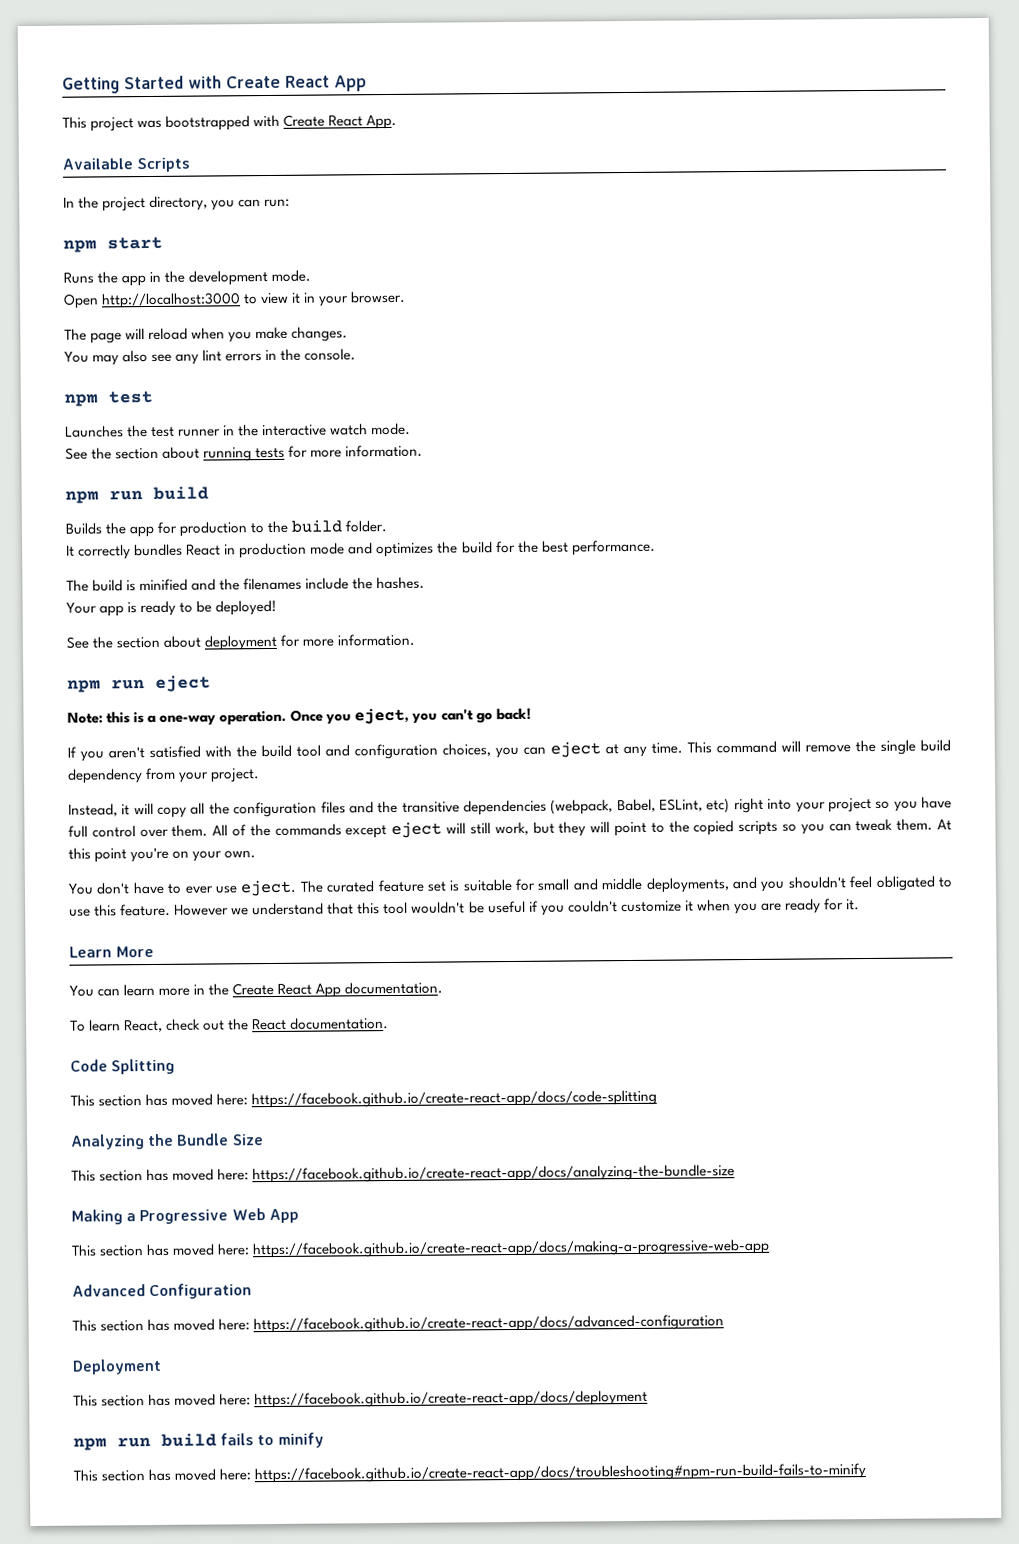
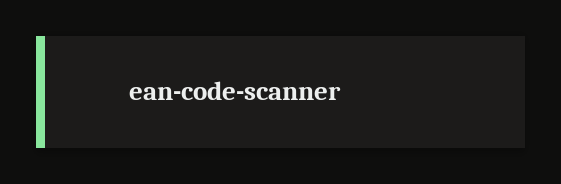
[62,75,367,94] [62,114,398,132] [62,157,190,173] [63,195,291,212] [63,236,163,253] [63,269,312,287] [63,290,407,309] [64,326,349,344] [64,348,357,366] [64,390,153,407] [65,422,412,438] [65,444,424,462] [65,486,209,504] [65,519,388,538] [66,539,656,560] [66,576,426,592] [66,599,278,617] [66,633,416,651] [67,675,211,693] [67,707,532,726] [67,739,951,762] [67,767,261,784] [68,796,953,818] [68,818,952,839] [68,847,257,863] [68,875,953,897] [69,898,861,917] [69,945,154,958] [69,981,444,998] [70,1017,390,1033] [70,1058,176,1075] [70,1089,658,1109] [71,1133,264,1150] [71,1164,736,1184] [71,1208,299,1225] [71,1238,771,1259] [72,1283,253,1300] [72,1314,725,1334] [72,1358,162,1375] [73,1389,649,1409] [73,1432,324,1451] [73,1463,867,1484] Getting Started with Create React App // This project was bootstrapped with Create React App. // Available Scripts // In the project directory, you can run: // npm start // Runs the app in the development mode. // Open http://localhost:3000 to view it in your browser. // The page will reload when you make changes. // You may also see any lint errors in the console. // npm test // Launches the test runner in the interactive watch mode. // See the section about running tests for more information. // npm run build // Builds the app for production to the build folder. // It correctly bundles React in production mode and optimizes the build for the best performance. // The build is minified and the filenames include the hashes. // Your app is ready to be deployed! // See the section about deployment for more information. // npm run eject // Note: this is a one-way operation. Once you eject, you can't go back! // If you aren't satisfied with the build tool and configuration choices, you can eject at any time. This command will remove the single build dependency from your project. // Instead, it will copy all the configuration files and the transitive dependencies (webpack, Babel, ESLint, etc) right into your project so you have full control over them. All of the commands except eject will still work, but they will point to the copied scripts so you can tweak them. At this point you're on your own. // You don't have to ever use eject. The curated feature set is suitable for small and middle deployments, and you shouldn't feel obligated to use this feature. However we understand that this tool wouldn't be useful if you couldn't customize it when you are ready for it. // Learn More // You can learn more in the Create React App documentation. // To learn React, check out the React documentation. // Code Splitting // This section has moved here: https://facebook.github.io/create-react-app/docs/code-splitting // Analyzing the Bundle Size // This section has moved here: https://facebook.github.io/create-react-app/docs/analyzing-the-bundle-size // Making a Progressive Web App // This section has moved here: https://facebook.github.io/create-react-app/docs/making-a-progressive-web-app // Advanced Configuration // This section has moved here: https://facebook.github.io/create-react-app/docs/advanced-configuration // Deployment // This section has moved here: https://facebook.github.io/create-react-app/docs/deployment // npm run build fails to minify // This section has moved here: https://facebook.github.io/create-react-app/docs/troubleshooting#npm-run-build-fails-to-minify -> [129,81,341,100] ean-code-scanner

